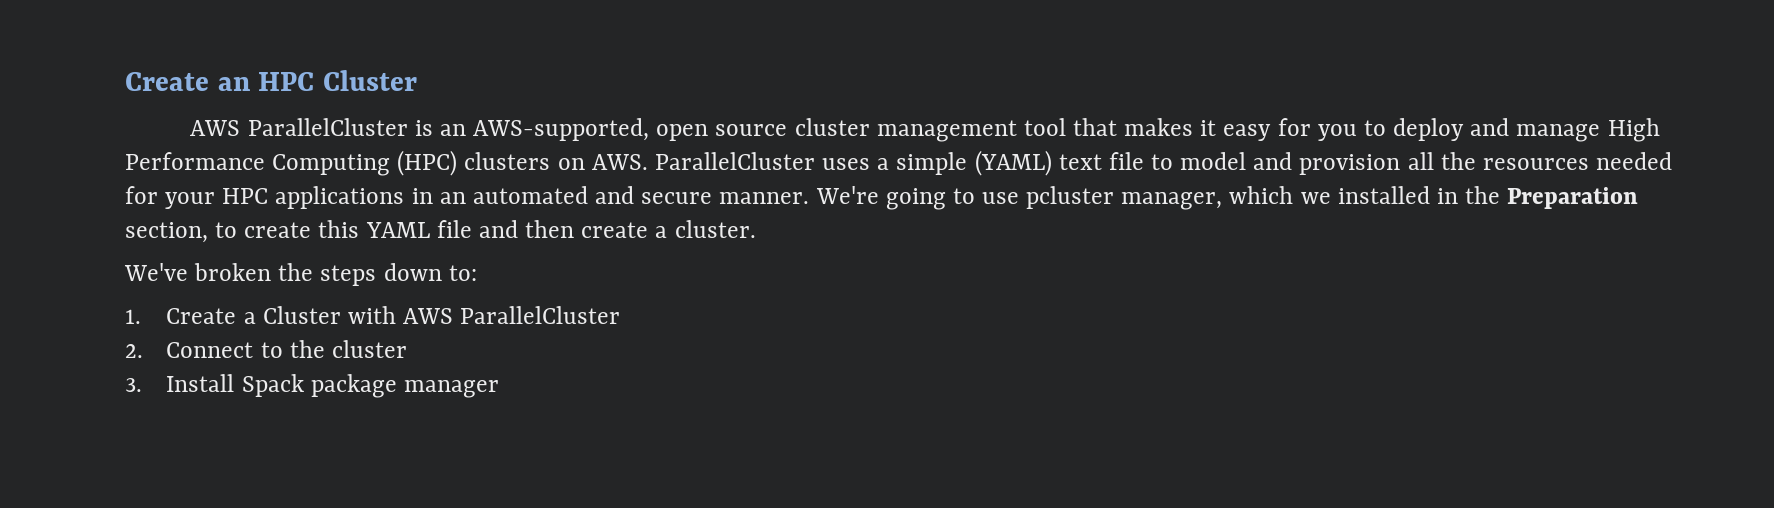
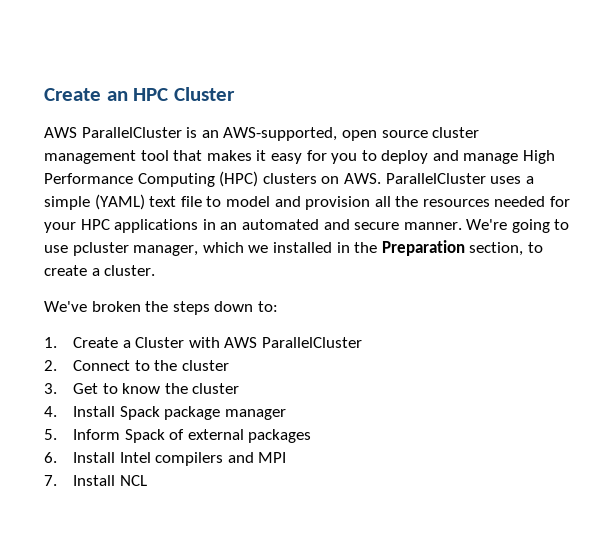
[318,220,649,238] this YAML file and then create -> (87, 270) none
[166,374,499,398] Install Spack package manager -> [72,383,240,394] [44,406,286,420] [44,429,312,443] [44,452,287,466] [44,475,147,486] Get to know the cluster // 4. Install Spack package manager // 5. Inform Spack of external packages // 6. Install Intel compilers and MPI // 7. Install NCL

